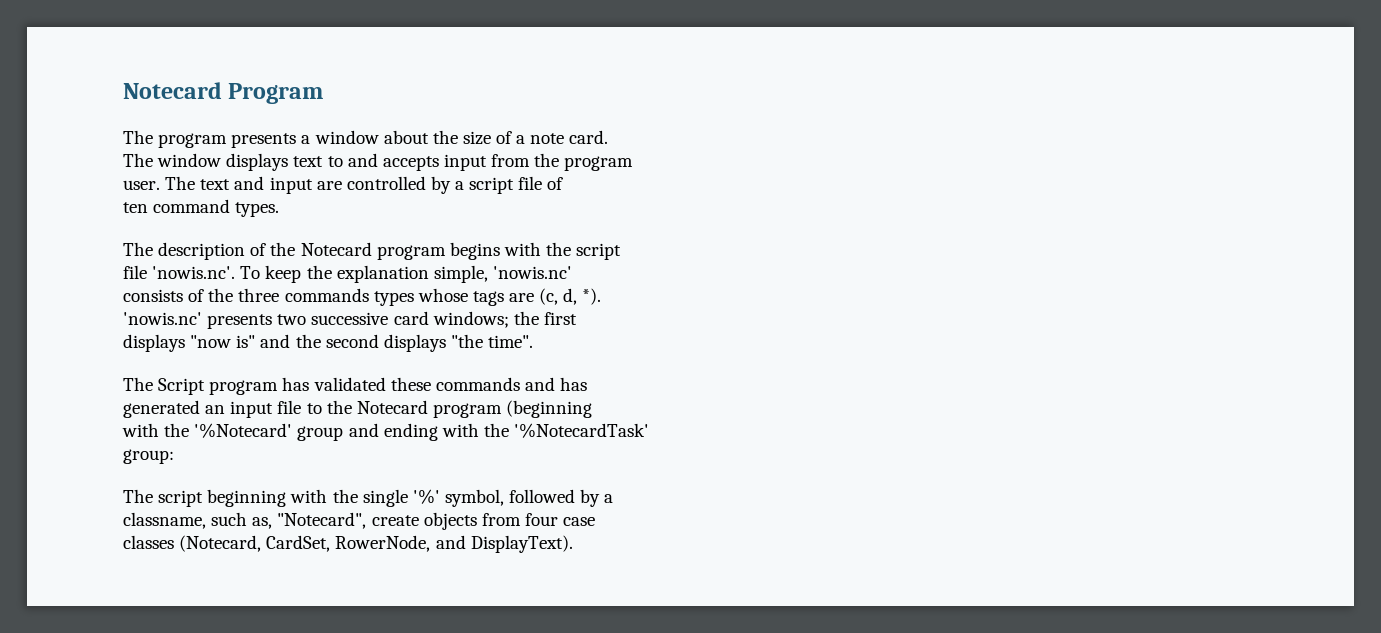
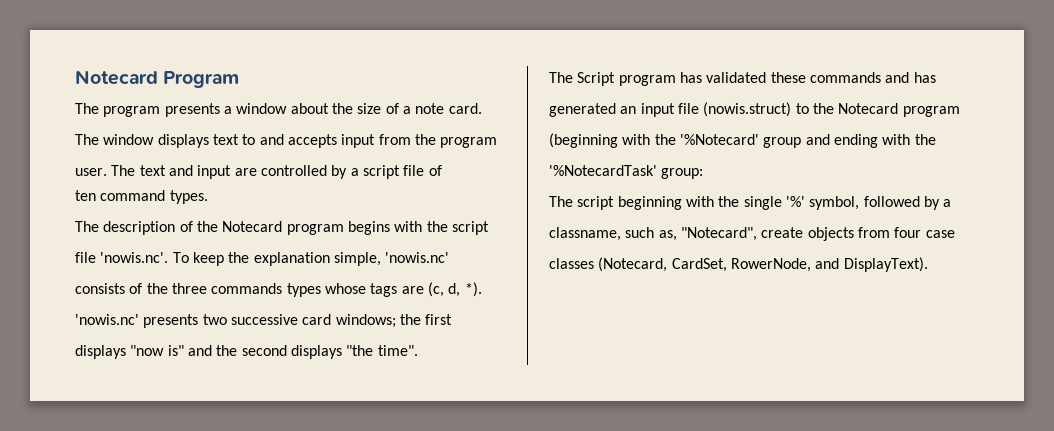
(302, 407) none -> [703,102,792,117] (nowis.struct)
(502, 410) none -> (960, 111) //
(593, 409) // -> (618, 140) none
(509, 430) none -> (936, 139) //
(650, 430) // -> (657, 170) none

